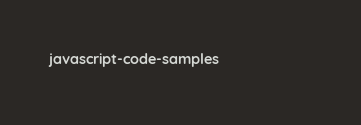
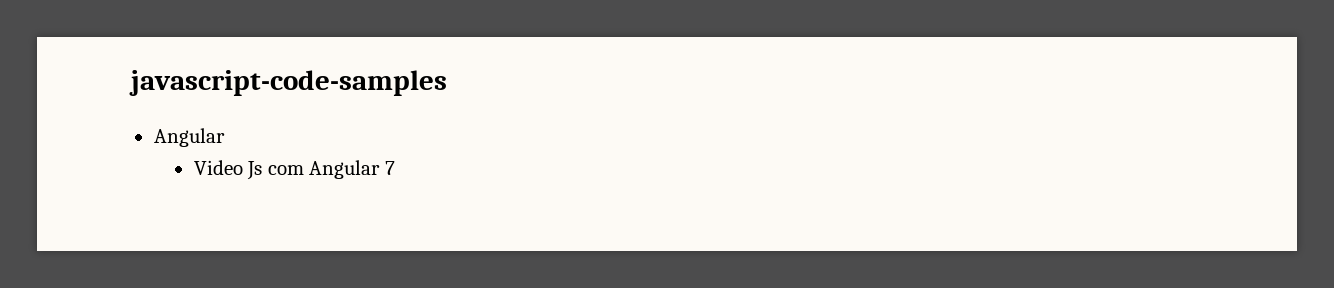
(219, 60) none -> [153,128,225,147] [193,160,395,180] // Angular // Video Js com Angular 7

